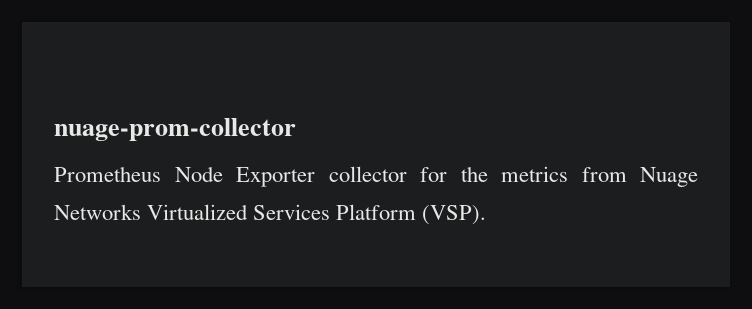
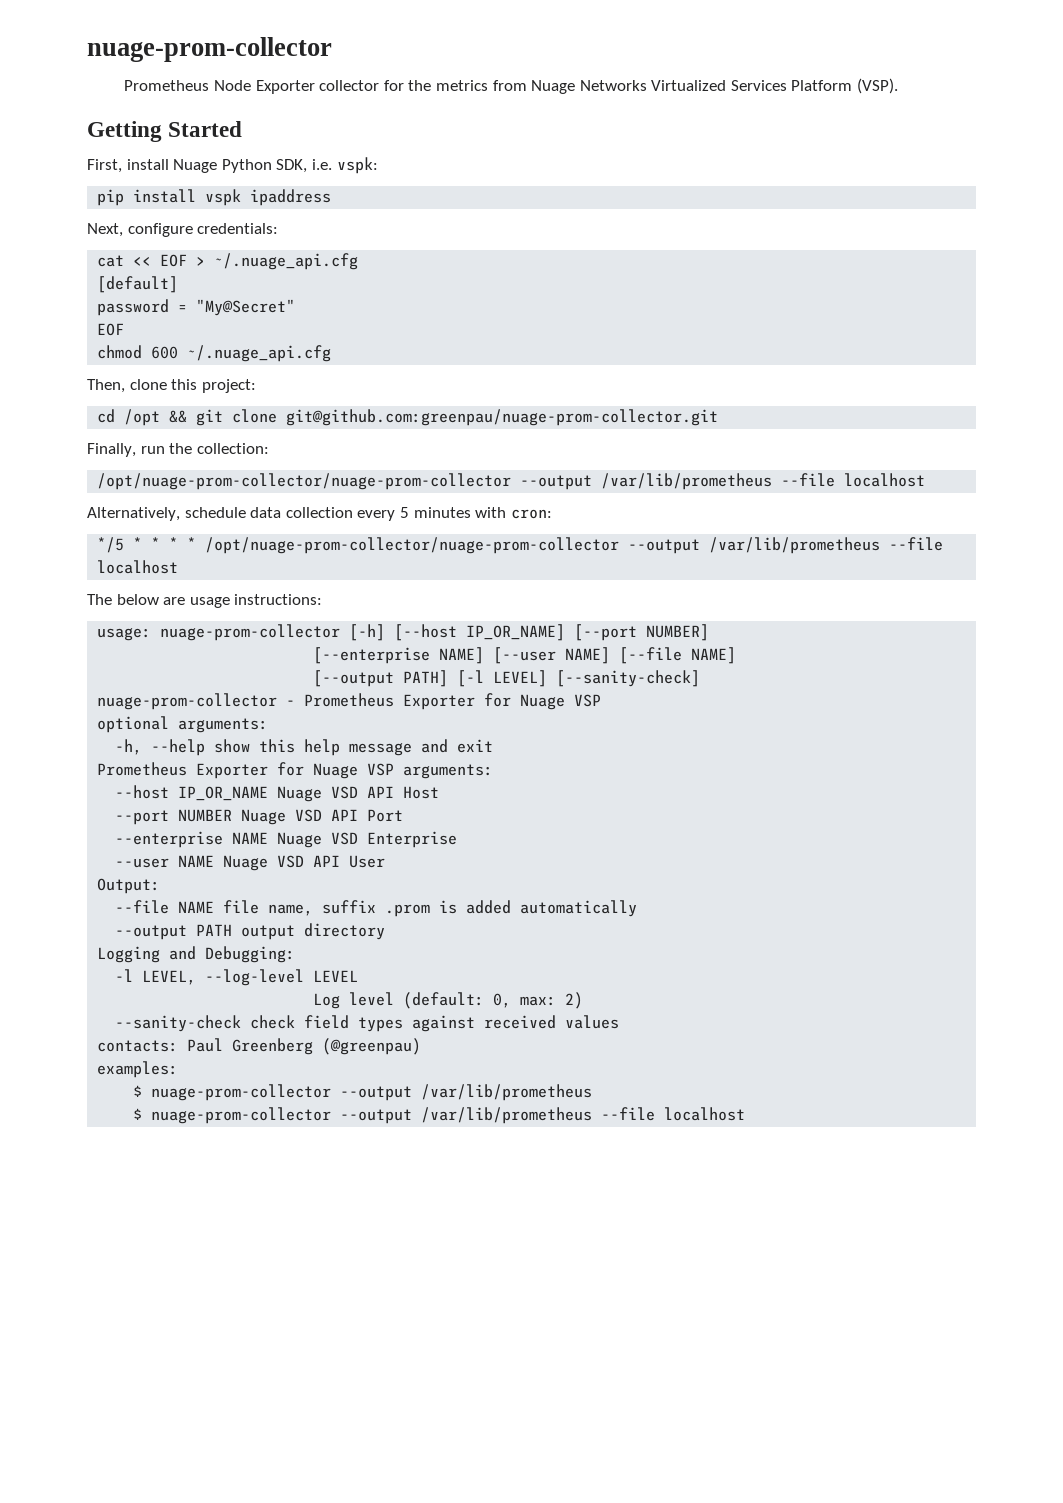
(487, 215) none -> [87,121,243,142] [87,157,378,174] [97,189,332,206] [87,223,279,237] [97,253,359,270] [97,276,179,293] [97,299,296,316] [97,323,125,336] [97,345,332,362] [87,379,256,393] [97,409,719,426] [87,443,269,457] [97,473,926,490] [87,507,552,521] [97,537,944,554] [97,560,179,574] [87,594,323,608] [97,624,710,641] [313,647,737,664] [313,670,701,687] [97,693,602,710] [97,716,269,733] [115,739,494,756] [97,762,494,779] [115,785,440,802] [115,809,404,825] [115,831,458,848] [115,855,386,871] [97,878,161,894] [115,900,638,917] [115,923,386,940] [97,946,296,963] [115,969,359,986] [313,992,584,1009] [115,1015,620,1032] [97,1038,422,1055] [97,1061,179,1078] [133,1084,593,1101] [133,1107,746,1124] // Getting Started // First, install Nuage Python SDK, i.e. vspk: // pip install vspk ipaddress // Next, configure credentials: // cat << EOF > ~/.nuage_api.cfg // [default] // password = "My@Secret" // EOF // chmod 600 ~/.nuage_api.cfg // Then, clone this project: // cd /opt && git clone git@github.com:greenpau/nuage-prom-collector.git // Finally, run the collection: // /opt/nuage-prom-collector/nuage-prom-collector --output /var/lib/prometheus --file localhost // Alternatively, schedule data collection every 5 minutes with cron: // */5 * * * * /opt/nuage-prom-collector/nuage-prom-collector --output /var/lib/prometheus --file localhost // The below are usage instructions: // usage: nuage-prom-collector [-h] [--host IP_OR_NAME] [--port NUMBER] // [--enterprise NAME] [--user NAME] [--file NAME] // [--output PATH] [-l LEVEL] [--sanity-check] // nuage-prom-collector - Prometheus Exporter for Nuage VSP // optional arguments: // -h, --help show this help message and exit // Prometheus Exporter for Nuage VSP arguments: // --host IP_OR_NAME Nuage VSD API Host // --port NUMBER Nuage VSD API Port // --enterprise NAME Nuage VSD Enterprise // --user NAME Nuage VSD API User // Output: // --file NAME file name, suffix .prom is added automatically // --output PATH output directory // Logging and Debugging: // -l LEVEL, --log-level LEVEL // Log level (default: 0, max: 2) // --sanity-check check field types against received values // contacts: Paul Greenberg (@greenpau) // examples: // $ nuage-prom-collector --output /var/lib/prometheus // $ nuage-prom-collector --output /var/lib/prometheus --file localhost

